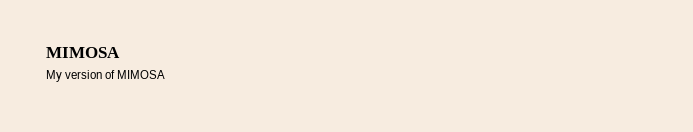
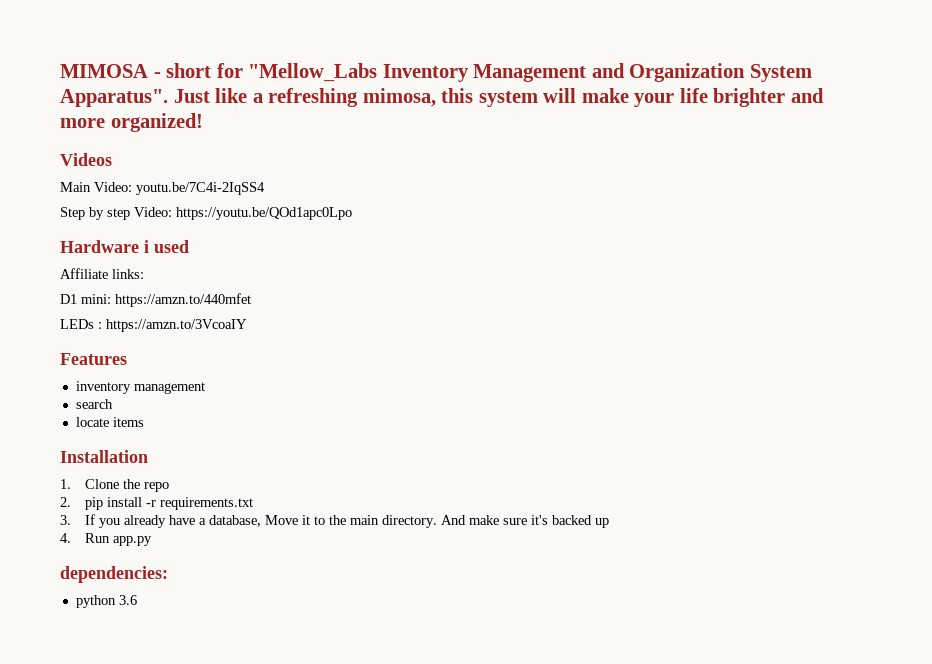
[46,47,120,58] [46,70,166,82] MIMOSA // My version of MIMOSA -> [60,63,812,82] [60,88,824,107] [60,113,203,132] [60,153,112,166] [60,182,265,195] [60,207,352,220] [60,240,189,253] [60,268,144,279] [60,293,251,307] [60,319,247,332] [60,353,127,365] [75,381,205,394] [75,399,113,409] [75,417,144,427] [60,450,148,463] [60,479,169,492] [60,497,253,510] [60,514,609,528] [60,533,152,546] [60,566,168,583] [75,595,137,608] MIMOSA - short for "Mellow_Labs Inventory Management and Organization System Apparatus". Just like a refreshing mimosa, this system will make your life brighter and more organized! // Videos // Main Video: youtu.be/7C4i-2IqSS4 // Step by step Video: https://youtu.be/QOd1apc0Lpo // Hardware i used // Affiliate links: // D1 mini: https://amzn.to/440mfet // LEDs : https://amzn.to/3VcoaIY // Features // inventory management // search // locate items // Installation // 1. Clone the repo // 2. pip install -r requirements.txt // 3. If you already have a database, Move it to the main directory. And make sure it's backed up // 4. Run app.py // dependencies: // python 3.6

